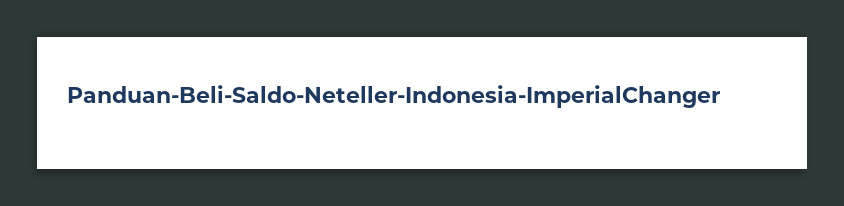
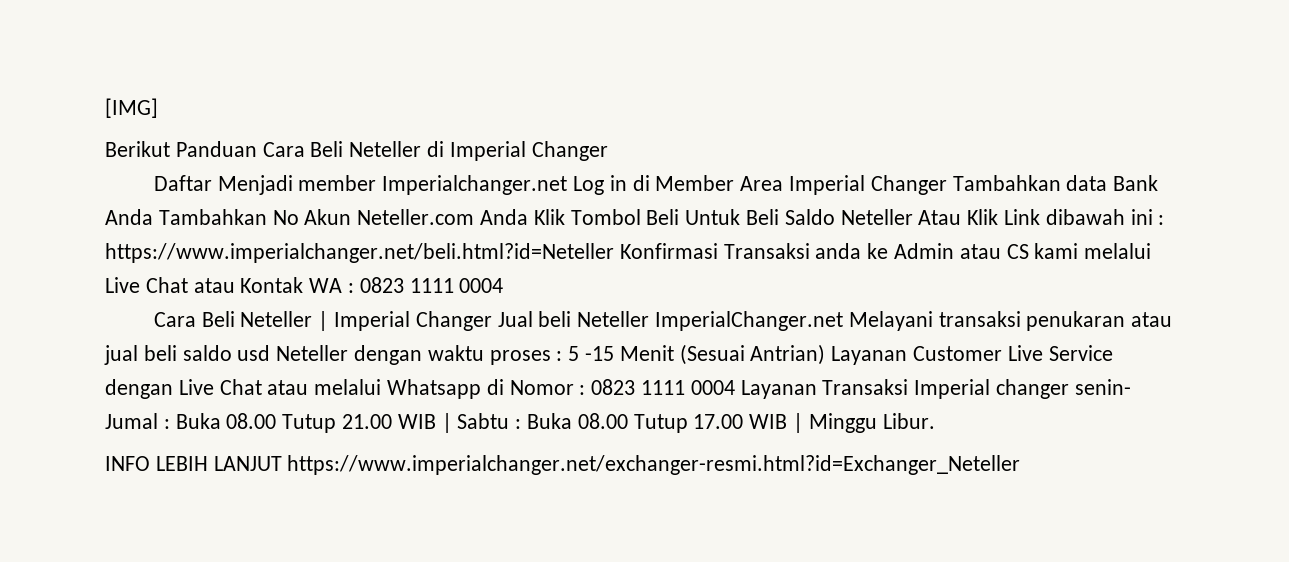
[67,85,720,108] Panduan-Beli-Saldo-Neteller-Indonesia-ImperialChanger -> [105,98,158,118] [105,141,608,161] [153,175,1159,195] [105,209,1165,225] [105,243,1152,263] [105,277,504,293] [153,311,1173,331] [104,344,1113,365] [105,379,1131,399] [105,413,935,433] [105,455,1021,475] [IMG] // Berikut Panduan Cara Beli Neteller di Imperial Changer // Daftar Menjadi member Imperialchanger.net Log in di Member Area Imperial Changer Tambahkan data Bank Anda Tambahkan No Akun Neteller.com Anda Klik Tombol Beli Untuk Beli Saldo Neteller Atau Klik Link dibawah ini : https://www.imperialchanger.net/beli.html?id=Neteller Konfirmasi Transaksi anda ke Admin atau CS kami melalui Live Chat atau Kontak WA : 0823 1111 0004 // Cara Beli Neteller | Imperial Changer Jual beli Neteller ImperialChanger.net Melayani transaksi penukaran atau jual beli saldo usd Neteller dengan waktu proses : 5 -15 Menit (Sesuai Antrian) Layanan Customer Live Service dengan Live Chat atau melalui Whatsapp di Nomor : 0823 1111 0004 Layanan Transaksi Imperial changer senin- Jumal : Buka 08.00 Tutup 21.00 WIB | Sabtu : Buka 08.00 Tutup 17.00 WIB | Minggu Libur. // INFO LEBIH LANJUT https://www.imperialchanger.net/exchanger-resmi.html?id=Exchanger_Neteller

